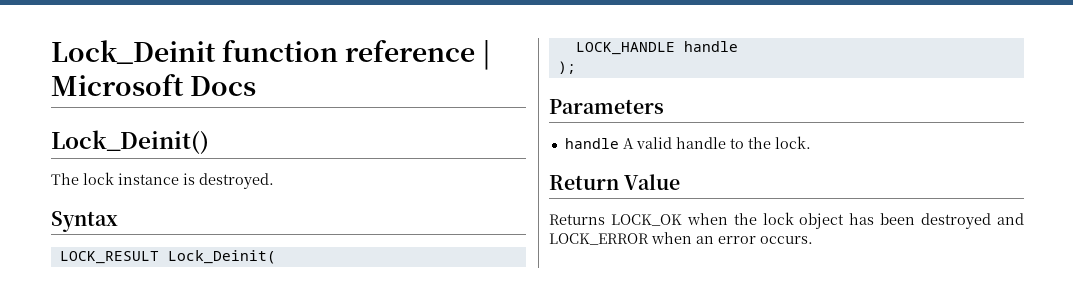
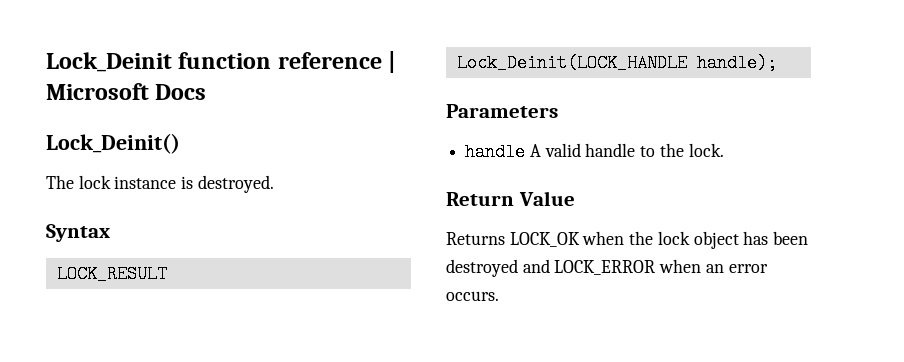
[167,250,276,264] [575,41,738,55] [557,61,576,74] Lock_Deinit( // LOCK_HANDLE handle // ); -> [456,54,777,72] Lock_Deinit(LOCK_HANDLE handle);

